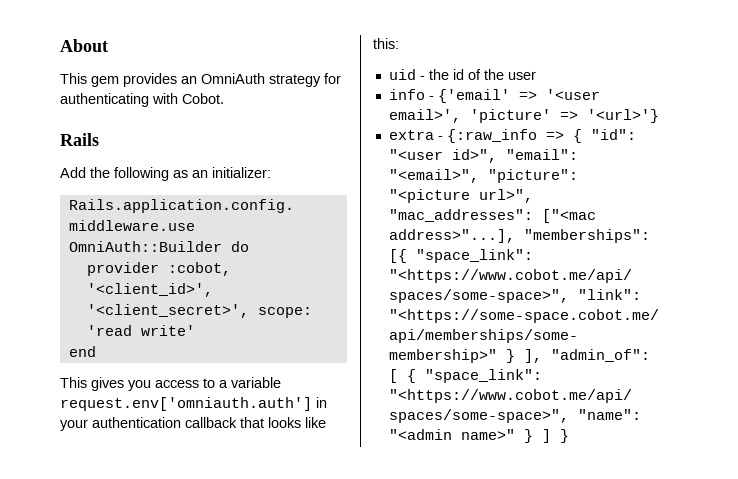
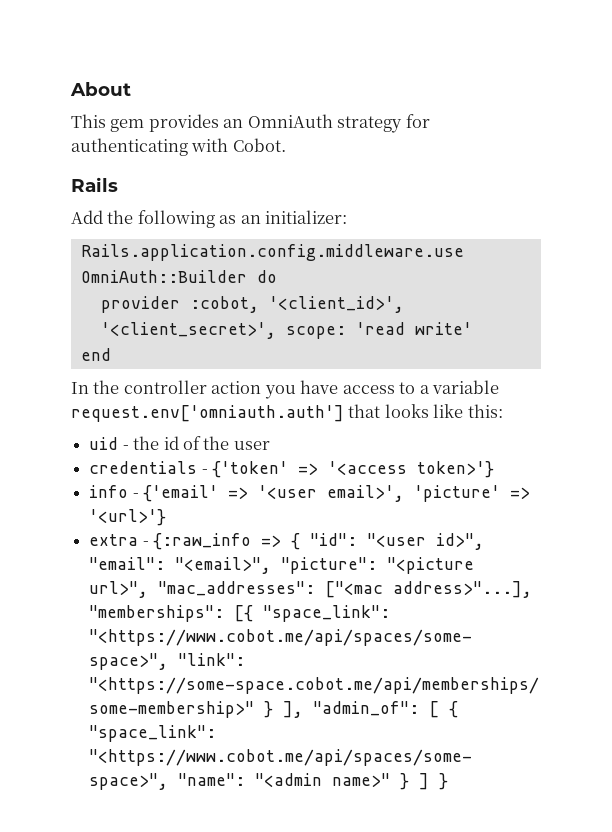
[60,377,151,391] This gives you -> [71,380,339,399] In the controller action you have
[316,397,327,408] [60,417,237,431] in your authentication callback -> (344, 413) none
(536, 75) none -> [89,461,495,478] // credentials - {'token' => '<access token>'}

